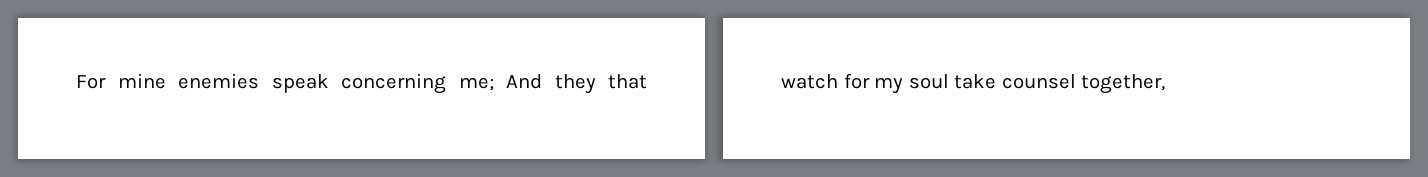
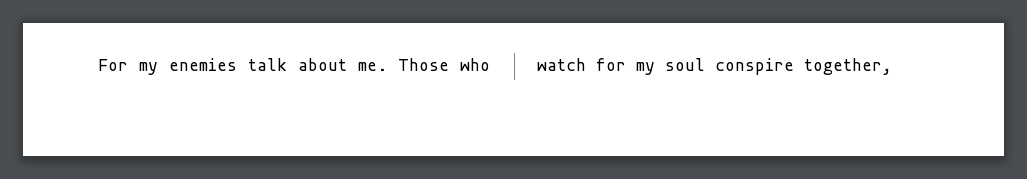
[117,73,647,94] mine enemies speak concerning me; And they that -> [139,58,490,75] my enemies talk about me. Those who
[954,74,1076,89] take counsel -> [715,58,794,75] conspire

